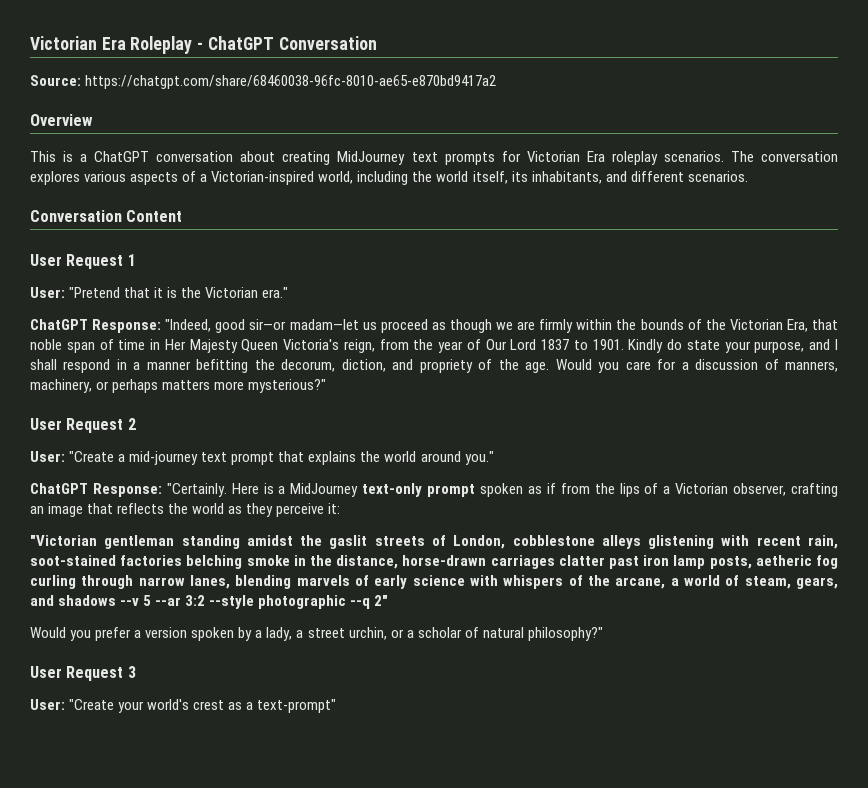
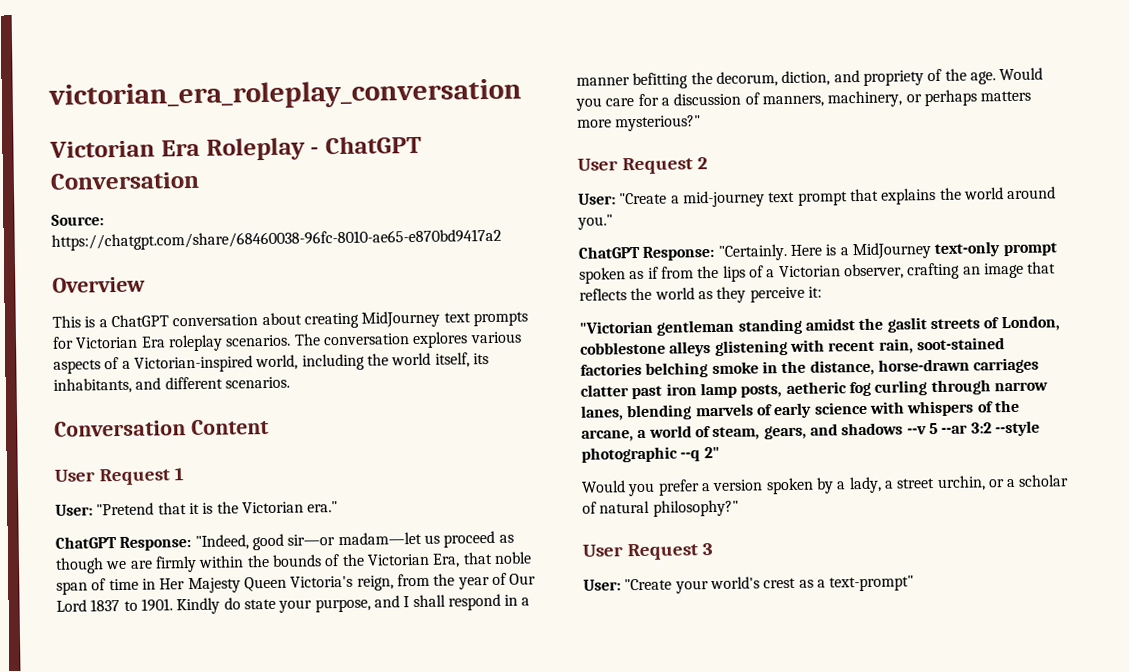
(30, 43) none -> [48,78,522,111] victorian_era_roleplay_conversation //

